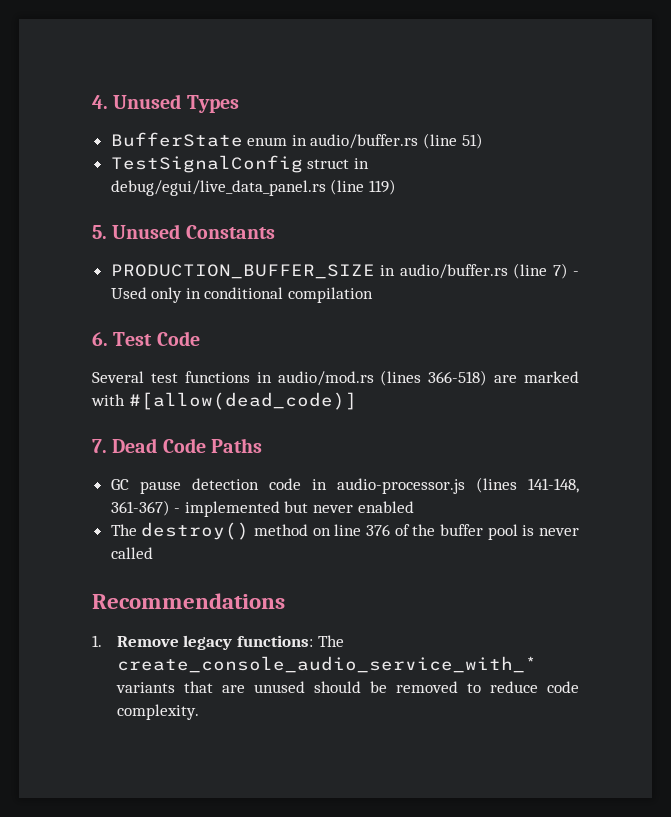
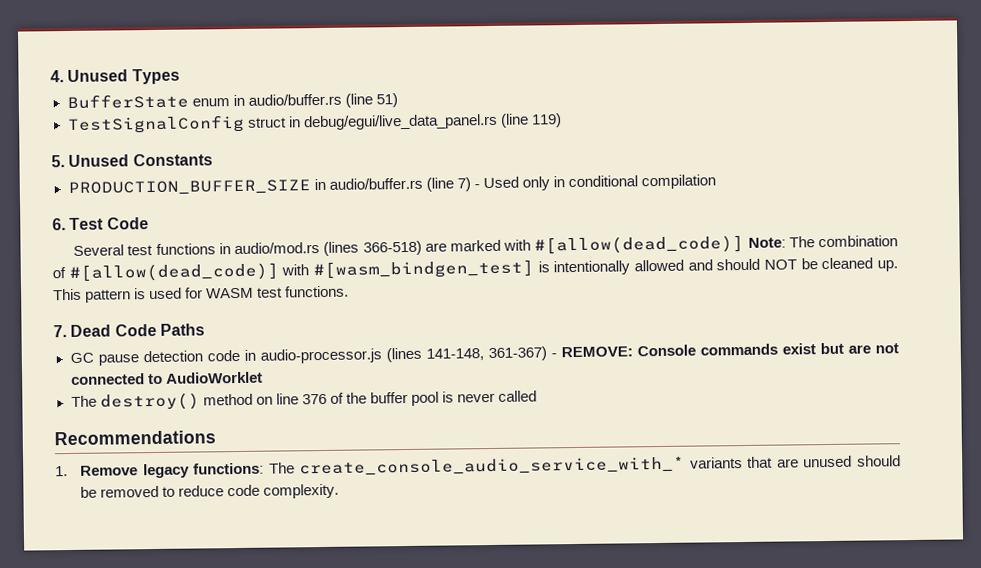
(357, 401) none -> [747,235,899,248] [52,257,898,283] [53,285,350,303] Note: The combination of #[allow(dead_code)] with #[wasm_bindgen_test] is intentionally allowed and should NOT be cleaned up. This pattern is used for WASM test functions.
[184,501,414,517] implemented but never enabled -> [560,342,899,358] [70,371,263,385] REMOVE: Console commands exist but are not connected to AudioWorklet

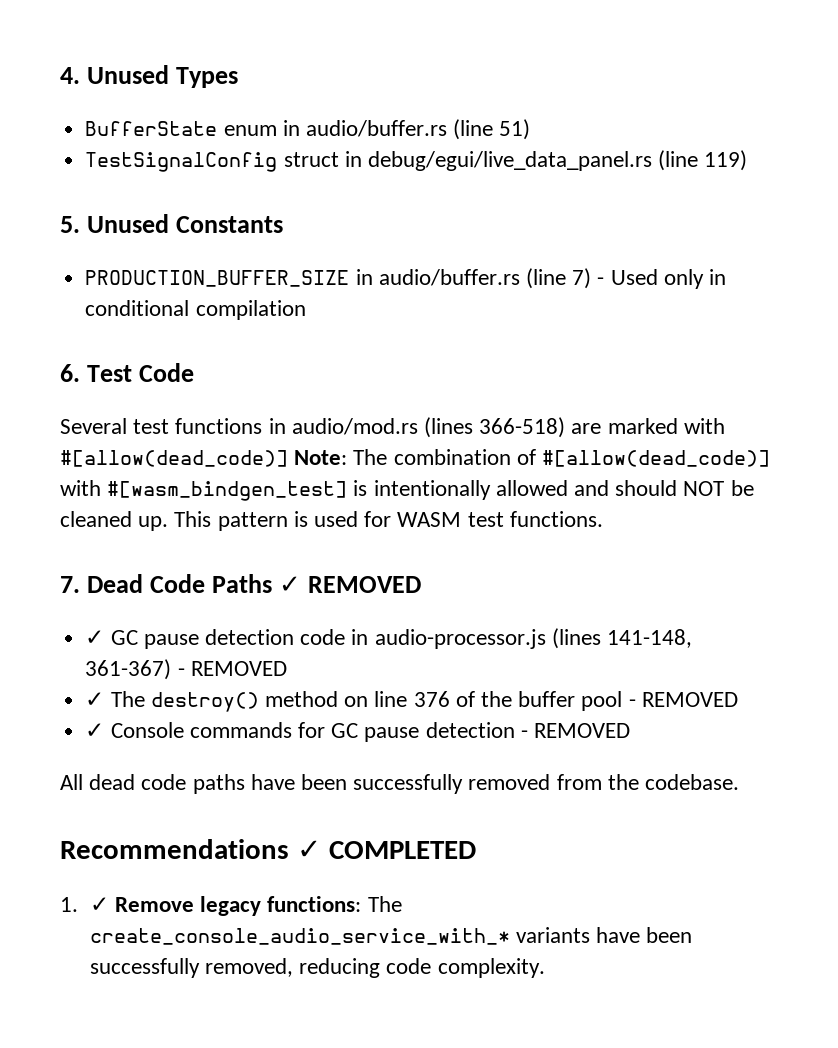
(205, 329) // -> [279,576,422,593] [85,630,105,645] ✓ REMOVED // ✓
[560,342,899,358] [70,371,263,385] REMOVE: Console commands exist but are not connected to AudioWorklet // -> [190,661,287,676] [85,692,105,707] REMOVED // ✓
[442,390,538,403] is never called -> [628,692,738,707] [85,722,630,742] [60,774,740,794] - REMOVED // ✓ Console commands for GC pause detection - REMOVED // All dead code paths have been successfully removed from the codebase.
(216, 438) none -> [296,840,476,859] ✓ COMPLETED
(68, 471) none -> [89,897,109,912] ✓
[747,455,902,468] [80,485,225,498] that are unused should be removed to reduce -> [596,927,693,943] [89,958,381,978] have been successfully removed, reducing

